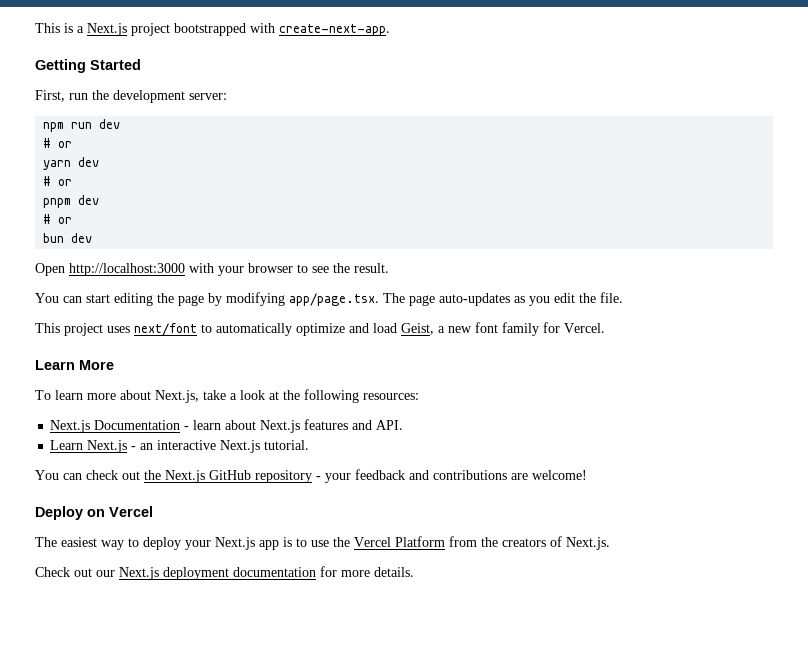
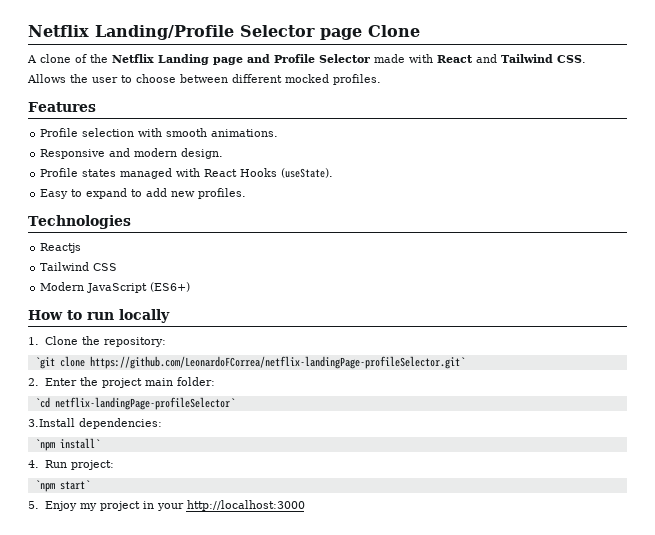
[35,23,390,36] [35,59,141,73] [35,90,227,103] [43,119,121,132] [43,138,73,148] [43,157,100,170] [43,176,73,186] [43,195,100,208] [43,214,73,224] [43,233,93,243] [35,263,389,276] [35,292,623,306] [35,322,605,336] [35,360,114,370] [35,389,419,403] [50,419,404,433] [50,440,310,453] [35,469,587,483] [35,506,153,520] [35,536,610,550] [35,566,414,580] This is a Next.js project bootstrapped with create-next-app. // Getting Started // First, run the development server: // npm run dev // # or // yarn dev // # or // pnpm dev // # or // bun dev // Open http://localhost:3000 with your browser to see the result. // You can start editing the page by modifying app/page.tsx. The page auto-updates as you edit the file. // This project uses next/font to automatically optimize and load Geist, a new font family for Vercel. // Learn More // To learn more about Next.js, take a look at the following resources: // Next.js Documentation - learn about Next.js features and API. // Learn Next.js - an interactive Next.js tutorial. // You can check out the Next.js GitHub repository - your feedback and contributions are welcome! // Deploy on Vercel // The easiest way to deploy your Next.js app is to use the Vercel Platform from the creators of Next.js. // Check out our Next.js deployment documentation for more details. -> [28,25,420,40] [27,54,586,65] [27,74,381,85] [28,102,96,112] [40,128,279,137] [40,148,224,159] [40,168,334,179] [40,188,247,199] [28,215,131,229] [40,243,82,253] [40,262,118,271] [40,282,191,293] [28,309,170,323] [28,336,166,347] [34,356,465,369] [28,377,215,388] [34,397,235,410] [28,418,162,429] [34,438,100,451] [28,460,114,470] [34,480,90,492] [28,500,305,511] Netflix Landing/Profile Selector page Clone // A clone of the Netflix Landing page and Profile Selector made with React and Tailwind CSS. // Allows the user to choose between different mocked profiles. // Features // Profile selection with smooth animations. // Responsive and modern design. // Profile states managed with React Hooks (useState). // Easy to expand to add new profiles. // Technologies // Reactjs // Tailwind CSS // Modern JavaScript (ES6+) // How to run locally // 1. Clone the repository: // `git clone https://github.com/LeonardoFCorrea/netflix-landingPage-profileSelector.git` // 2. Enter the project main folder: // `cd netflix-landingPage-profileSelector` // 3.Install dependencies: // `npm install` // 4. Run project: // `npm start` // 5. Enjoy my project in your http://localhost:3000

